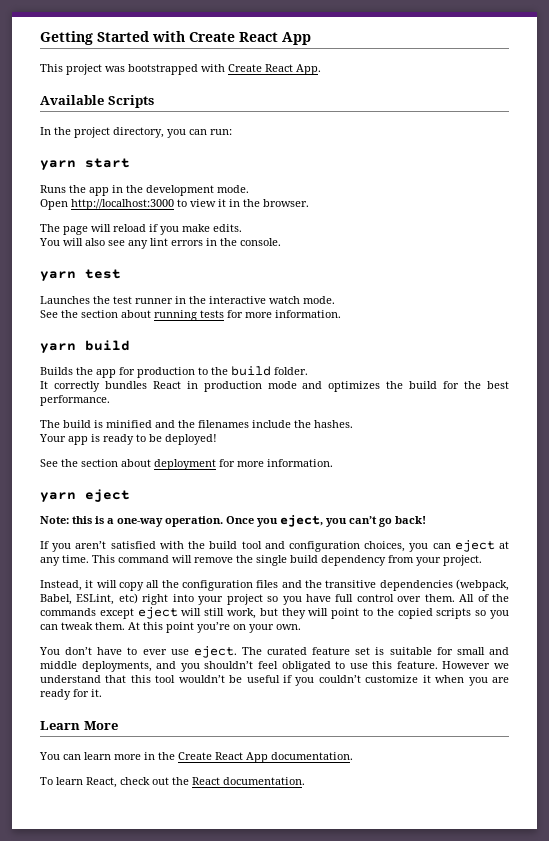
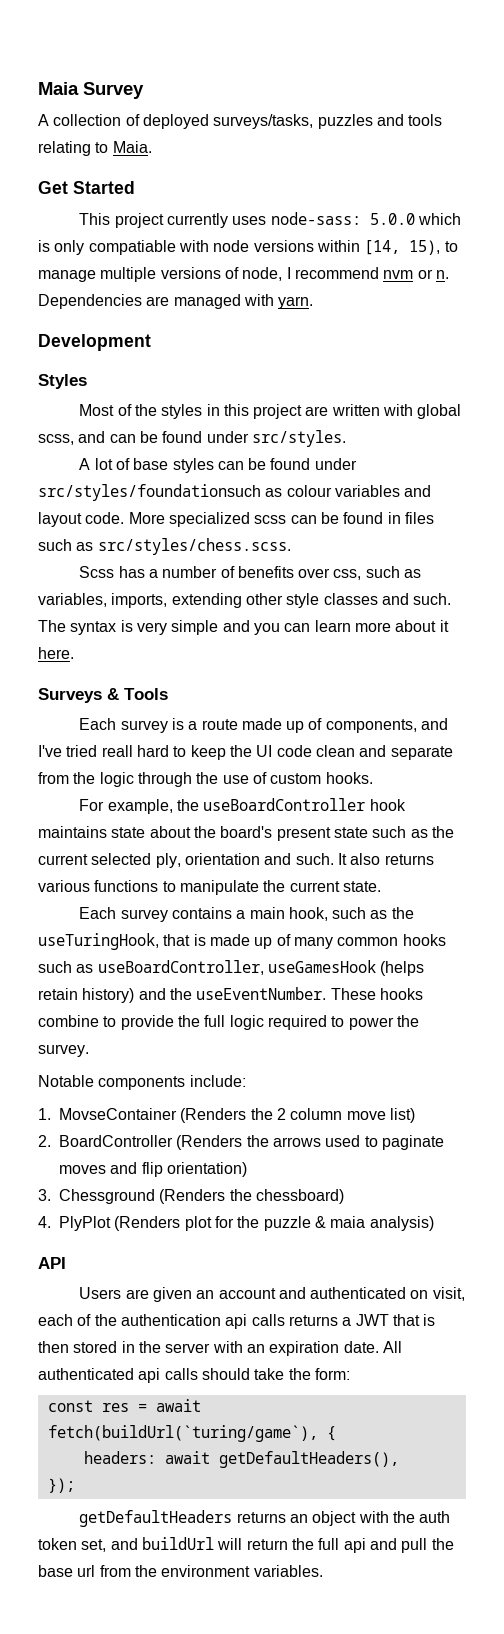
[40,31,311,45] [40,64,321,75] [40,95,154,108] [40,127,232,138] [40,158,130,170] [40,185,249,196] [40,199,309,210] [40,224,242,235] [39,238,281,249] [40,269,121,281] [40,296,335,304] [40,310,341,321] [40,340,130,353] [40,366,308,378] [40,381,509,392] [40,395,110,406] [40,420,353,428] [39,434,217,445] [40,459,333,470] [40,489,130,502] [40,515,426,527] [40,540,510,552] [40,555,482,566] [40,579,509,591] [40,593,509,605] [40,607,510,619] [40,622,301,633] [39,646,509,658] [40,661,509,672] [40,675,509,686] [40,689,102,700] [40,721,118,730] [39,752,353,763] [40,777,305,788] Getting Started with Create React App // This project was bootstrapped with Create React App. // Available Scripts // In the project directory, you can run: // yarn start // Runs the app in the development mode. // Open http://localhost:3000 to view it in the browser. // The page will reload if you make edits. // You will also see any lint errors in the console. // yarn test // Launches the test runner in the interactive watch mode. // See the section about running tests for more information. // yarn build // Builds the app for production to the build folder. // It correctly bundles React in production mode and optimizes the build for the best performance. // The build is minified and the filenames include the hashes. // Your app is ready to be deployed! // See the section about deployment for more information. // yarn eject // Note: this is a one-way operation. Once you eject, you can’t go back! // If you aren’t satisfied with the build tool and configuration choices, you can eject at any time. This command will remove the single build dependency from your project. // Instead, it will copy all the configuration files and the transitive dependencies (webpack, Babel, ESLint, etc) right into your project so you have full control over them. All of the commands except eject will still work, but they will point to the copied scripts so you can tweak them. At this point you’re on your own. // You don’t have to ever use eject. The curated feature set is suitable for small and middle deployments, and you shouldn’t feel obligated to use this feature. However we understand that this tool wouldn’t be useful if you couldn’t customize it when you are ready for it. // Learn More // You can learn more in the Create React App documentation. // To learn React, check out the React documentation. -> [38,82,144,99] [38,114,443,129] [38,141,152,156] [38,181,135,194] [79,212,461,228] [38,240,458,255] [38,267,449,282] [38,294,314,309] [38,334,151,351] [38,374,87,389] [79,404,462,419] [38,430,346,447] [79,458,357,473] [38,484,432,501] [38,512,434,527] [38,538,291,555] [79,566,422,580] [38,593,452,608] [38,620,449,635] [38,647,74,659] [38,688,168,703] [79,718,449,733] [38,745,453,760] [38,772,373,787] [79,798,406,814] [38,826,454,841] [38,853,434,868] [38,880,381,895] [79,907,414,922] [38,933,446,950] [38,960,425,976] [38,987,423,1003] [38,1015,419,1030] [38,1044,89,1057] [38,1075,246,1090] [38,1108,415,1123] [38,1135,444,1150] [59,1162,247,1177] [38,1189,344,1204] [38,1216,434,1231] [38,1257,66,1269] [79,1287,465,1302] [38,1314,436,1329] [38,1341,402,1356] [38,1368,350,1383] [47,1399,201,1412] [47,1425,336,1442] [83,1451,399,1468] [47,1478,75,1493] [79,1510,451,1527] [38,1537,454,1553] [38,1565,323,1577] Maia Survey // A collection of deployed surveys/tasks, puzzles and tools relating to Maia. // Get Started // This project currently uses node-sass: 5.0.0 which is only compatiable with node versions within [14, 15), to manage multiple versions of node, I recommend nvm or n. Dependencies are managed with yarn. // Development // Styles // Most of the styles in this project are written with global scss, and can be found under src/styles. // A lot of base styles can be found under src/styles/foundationsuch as colour variables and layout code. More specialized scss can be found in files such as src/styles/chess.scss. // Scss has a number of benefits over css, such as variables, imports, extending other style classes and such. The syntax is very simple and you can learn more about it here. // Surveys & Tools // Each survey is a route made up of components, and I've tried reall hard to keep the UI code clean and separate from the logic through the use of custom hooks. // For example, the useBoardController hook maintains state about the board's present state such as the current selected ply, orientation and such. It also returns various functions to manipulate the current state. // Each survey contains a main hook, such as the useTuringHook, that is made up of many common hooks such as useBoardController, useGamesHook (helps retain history) and the useEventNumber. These hooks combine to provide the full logic required to power the survey. // Notable components include: // 1. MovseContainer (Renders the 2 column move list) // 2. BoardController (Renders the arrows used to paginate moves and flip orientation) // 3. Chessground (Renders the chessboard) // 4. PlyPlot (Renders plot for the puzzle & maia analysis) // API // Users are given an account and authenticated on visit, each of the authentication api calls returns a JWT that is then stored in the server with an expiration date. All authenticated api calls should take the form: // const res = await fetch(buildUrl(`turing/game`), { // headers: await getDefaultHeaders(), // }); // getDefaultHeaders returns an object with the auth token set, and buildUrl will return the full api and pull the base url from the environment variables.

